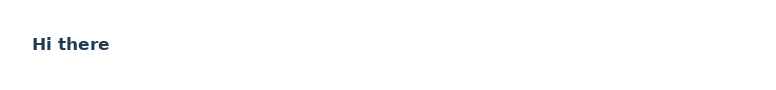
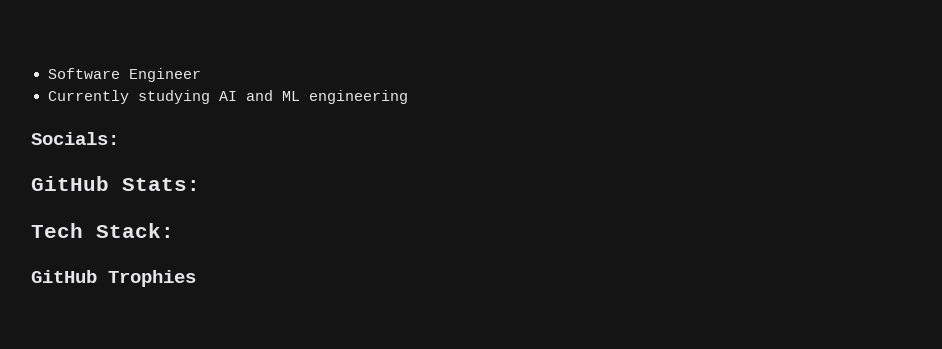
[32,37,110,50] Hi there -> [47,68,201,82] [47,90,408,104] [31,132,119,145] [31,176,200,191] [31,223,174,238] [31,270,196,287] Software Engineer // Currently studying AI and ML engineering // Socials: // GitHub Stats: // Tech Stack: // GitHub Trophies

